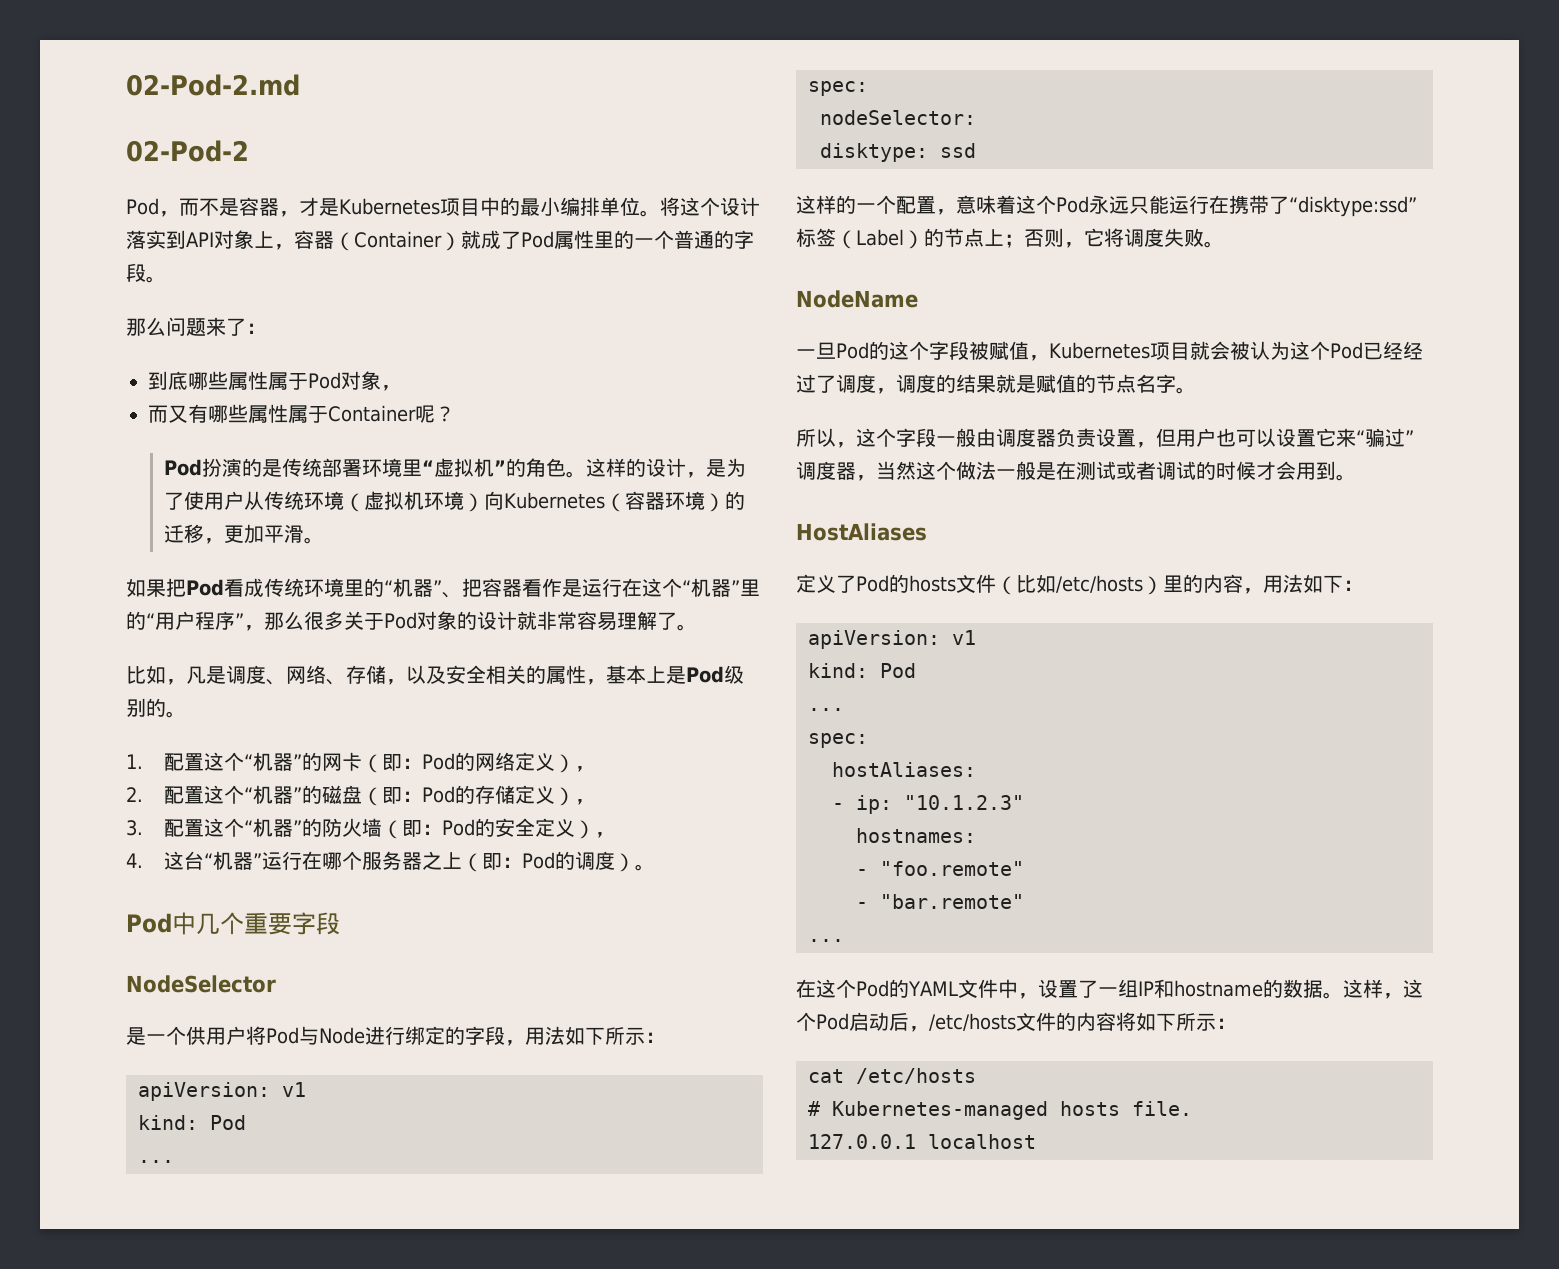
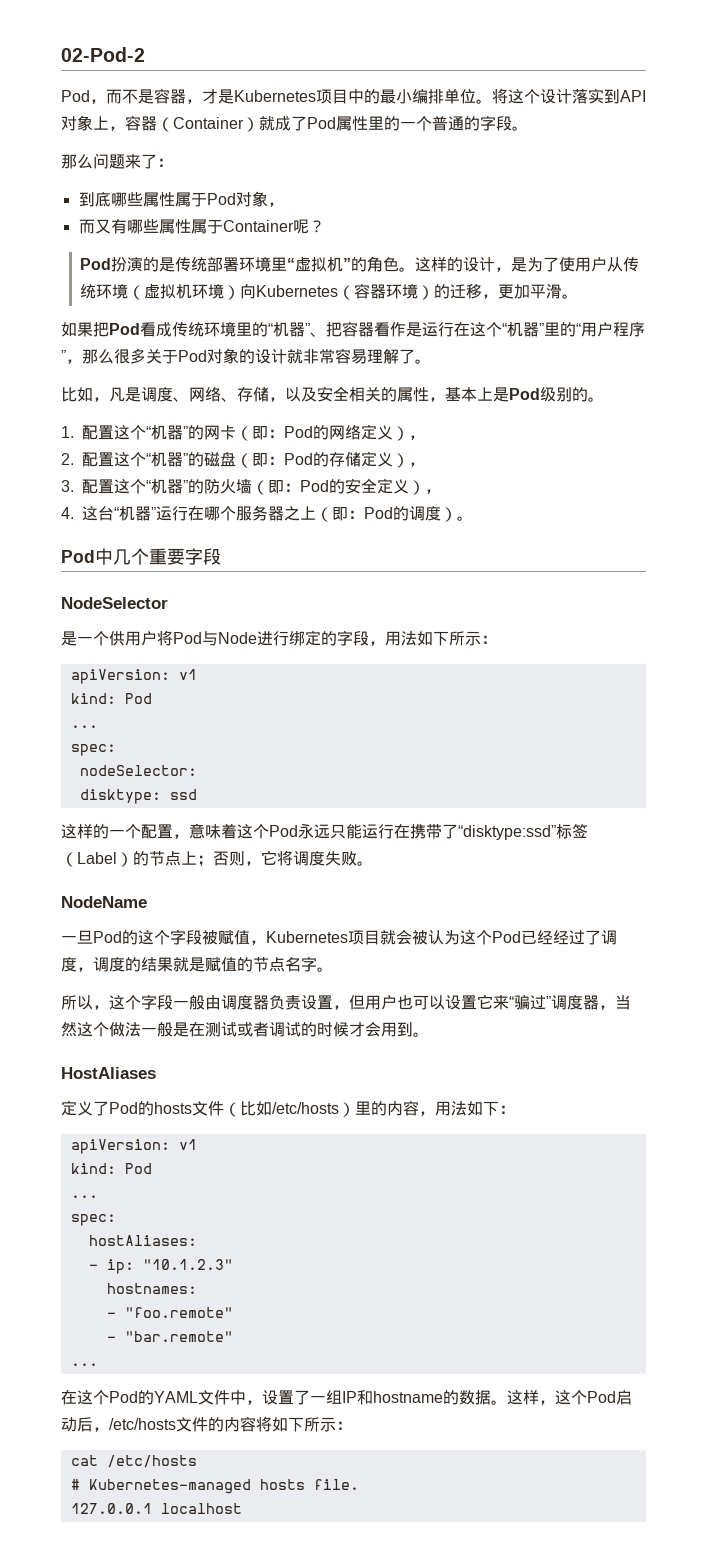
[126,74,300,96] 02-Pod-2.md // -> (61, 54) none

